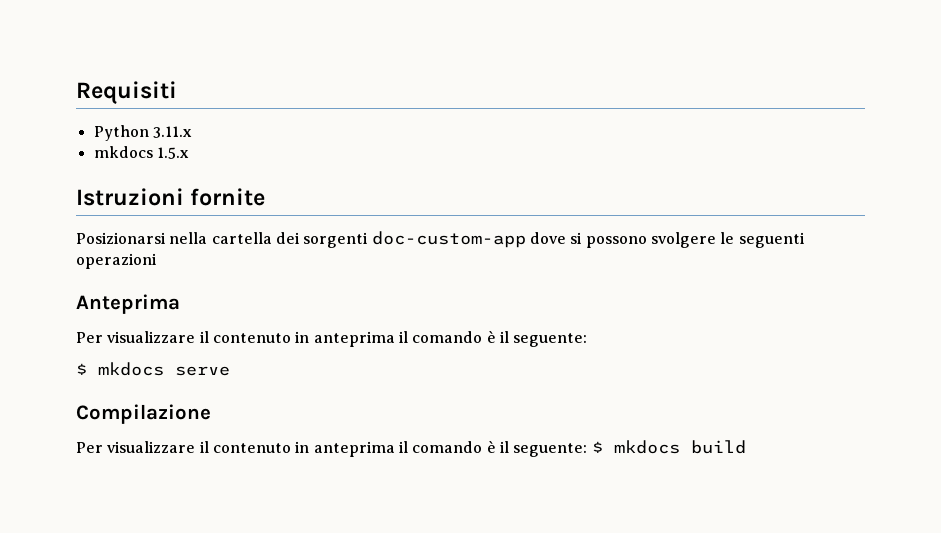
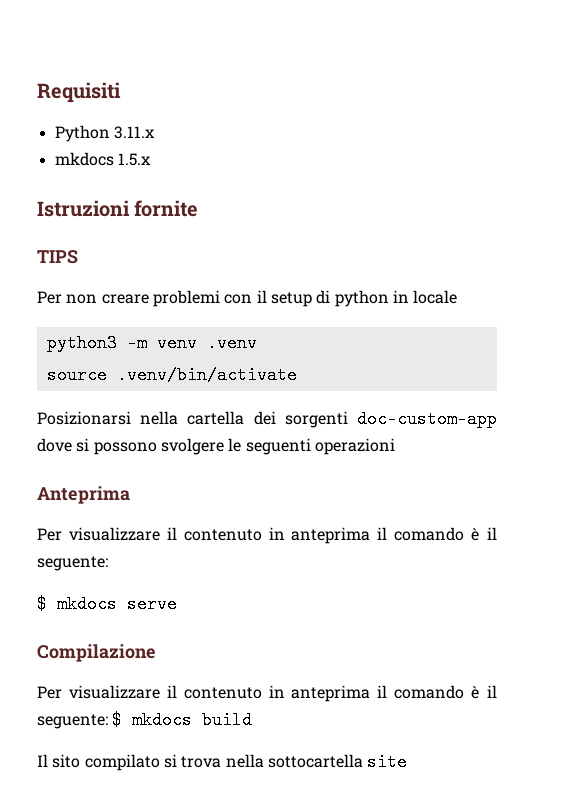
(266, 197) none -> [37,250,78,264] [37,290,458,307] [46,334,257,352] [46,366,297,384] // TIPS // Per non creare problemi con il setup di python in locale // python3 -m venv .venv // source .venv/bin/activate
(746, 447) none -> [37,753,408,771] // Il sito compilato si trova nella sottocartella site

